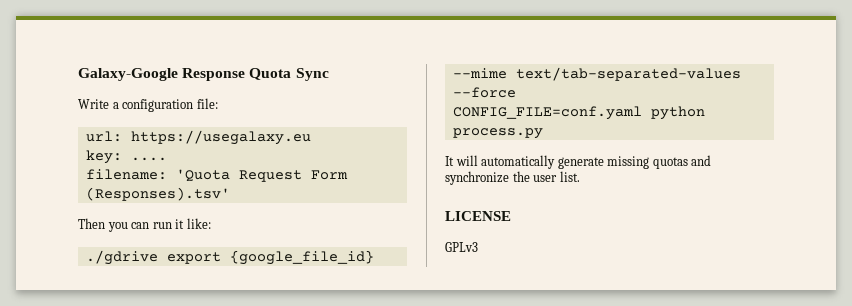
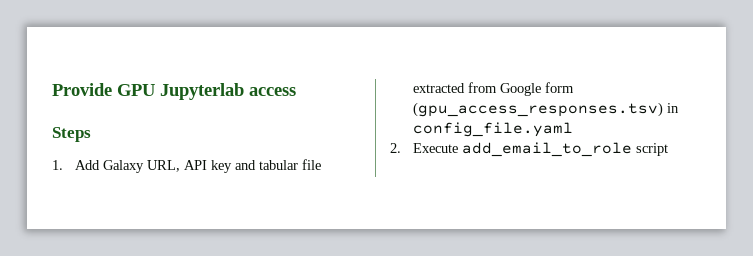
[78,68,329,81] [78,98,218,112] [85,130,311,145] [85,150,167,164] [85,169,348,182] [85,187,230,201] [78,218,211,232] [85,250,374,265] [452,67,741,81] [452,87,516,98] [452,106,705,120] [452,128,543,139] [445,155,712,169] [445,171,580,185] [445,211,511,221] [445,242,478,252] Galaxy-Google Response Quota Sync // Write a configuration file: // url: https://usegalaxy.eu // key: .... // filename: 'Quota Request Form (Responses).tsv' // Then you can run it like: // ./gdrive export {google_file_id} --mime text/tab-separated-values --force // CONFIG_FILE=conf.yaml python process.py // It will automatically generate missing quotas and synchronize the user list. // LICENSE // GPLv3 -> [52,83,296,100] [52,127,91,142] [52,159,322,173] [413,82,575,96] [413,102,680,117] [413,122,574,137] [390,142,669,157] Provide GPU Jupyterlab access // Steps // 1. Add Galaxy URL, API key and tabular file extracted from Google form (gpu_access_responses.tsv) in config_file.yaml // 2. Execute add_email_to_role script

